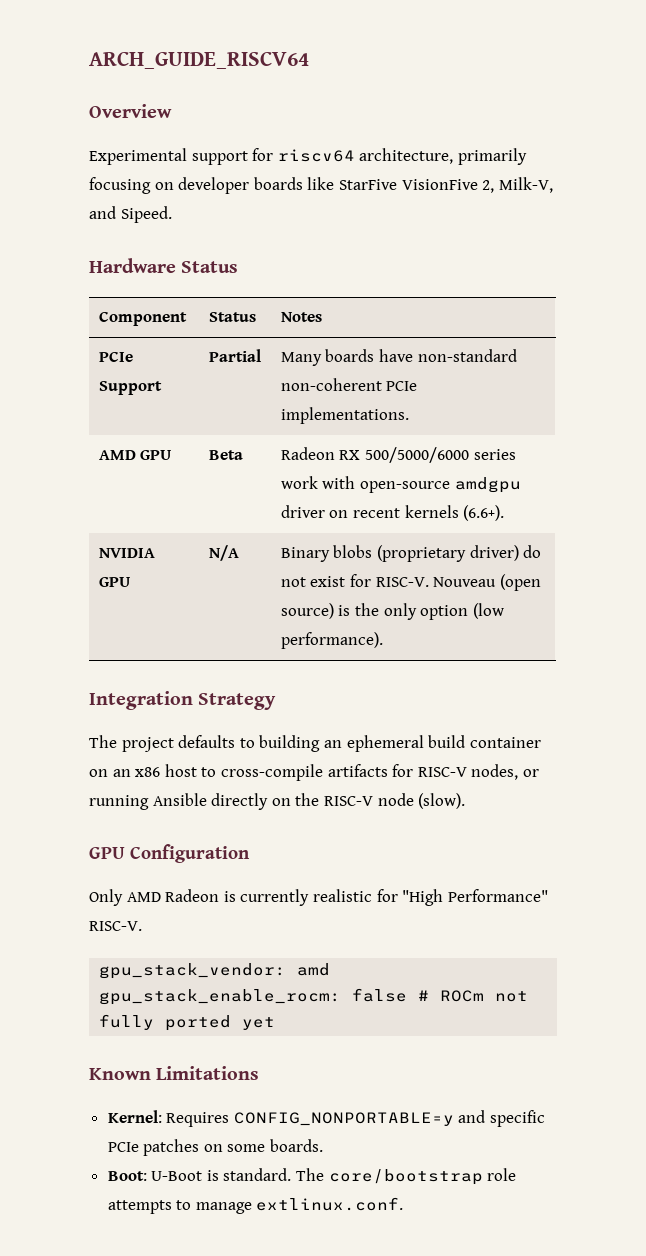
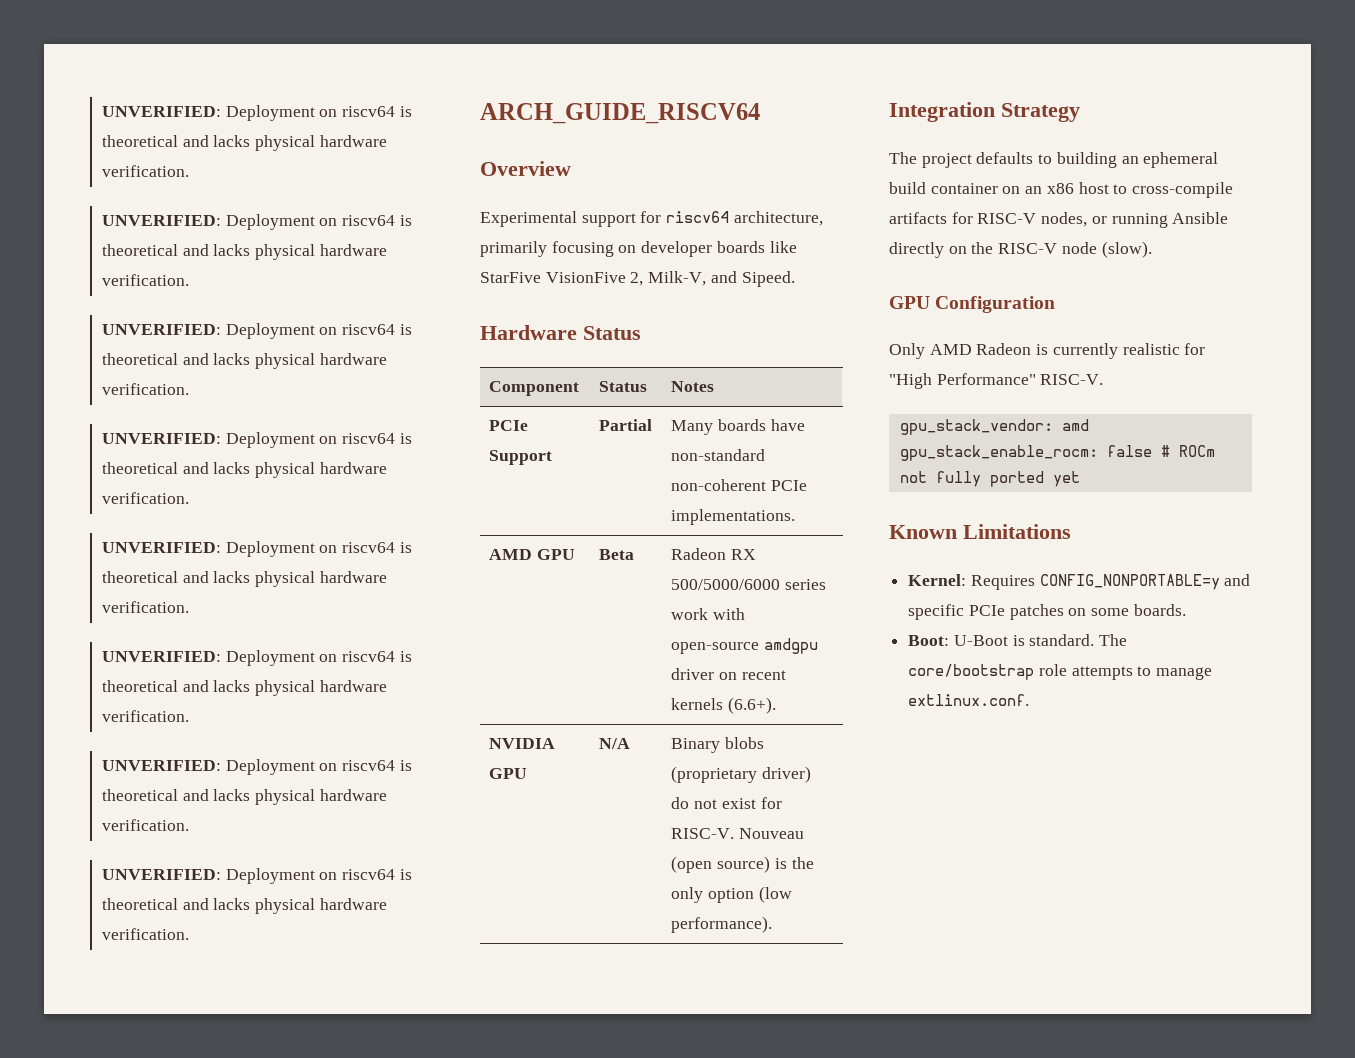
(89, 60) none -> [101,105,412,121] [101,135,387,151] [101,165,189,177] [101,214,412,230] [101,244,387,260] [101,274,189,286] [101,323,412,339] [101,353,387,369] [101,383,189,395] [101,432,412,448] [101,462,387,478] [101,492,189,504] [101,541,412,557] [101,571,387,587] [101,601,189,613] [101,650,412,666] [101,680,387,696] [101,710,189,722] [101,759,412,775] [101,789,387,805] [101,819,189,831] [101,868,412,884] [101,898,387,914] [101,928,189,940] UNVERIFIED: Deployment on riscv64 is theoretical and lacks physical hardware verification. // UNVERIFIED: Deployment on riscv64 is theoretical and lacks physical hardware verification. // UNVERIFIED: Deployment on riscv64 is theoretical and lacks physical hardware verification. // UNVERIFIED: Deployment on riscv64 is theoretical and lacks physical hardware verification. // UNVERIFIED: Deployment on riscv64 is theoretical and lacks physical hardware verification. // UNVERIFIED: Deployment on riscv64 is theoretical and lacks physical hardware verification. // UNVERIFIED: Deployment on riscv64 is theoretical and lacks physical hardware verification. // UNVERIFIED: Deployment on riscv64 is theoretical and lacks physical hardware verification. //

